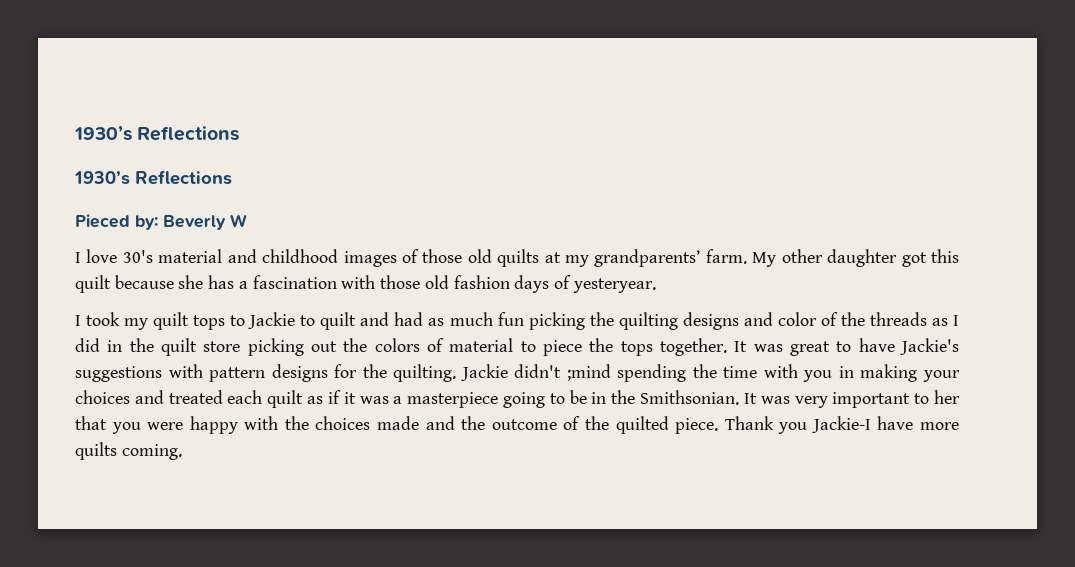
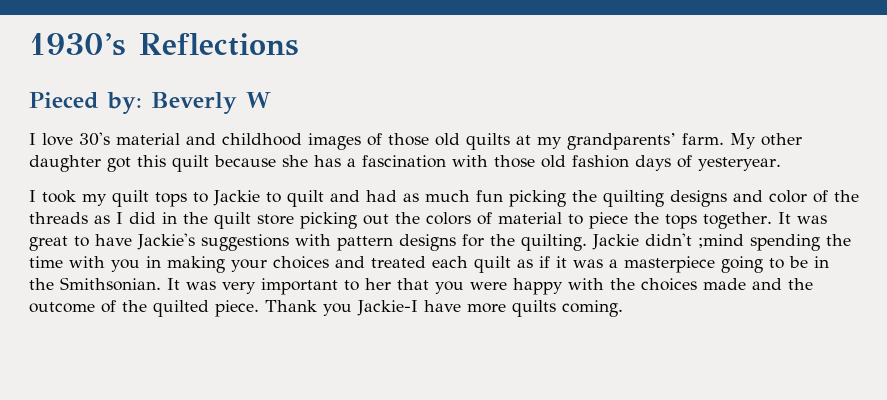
[74,126,240,141] [74,170,232,185] 1930’s Reflections // 1930’s Reflections -> [29,33,299,56] 1930’s Reflections

